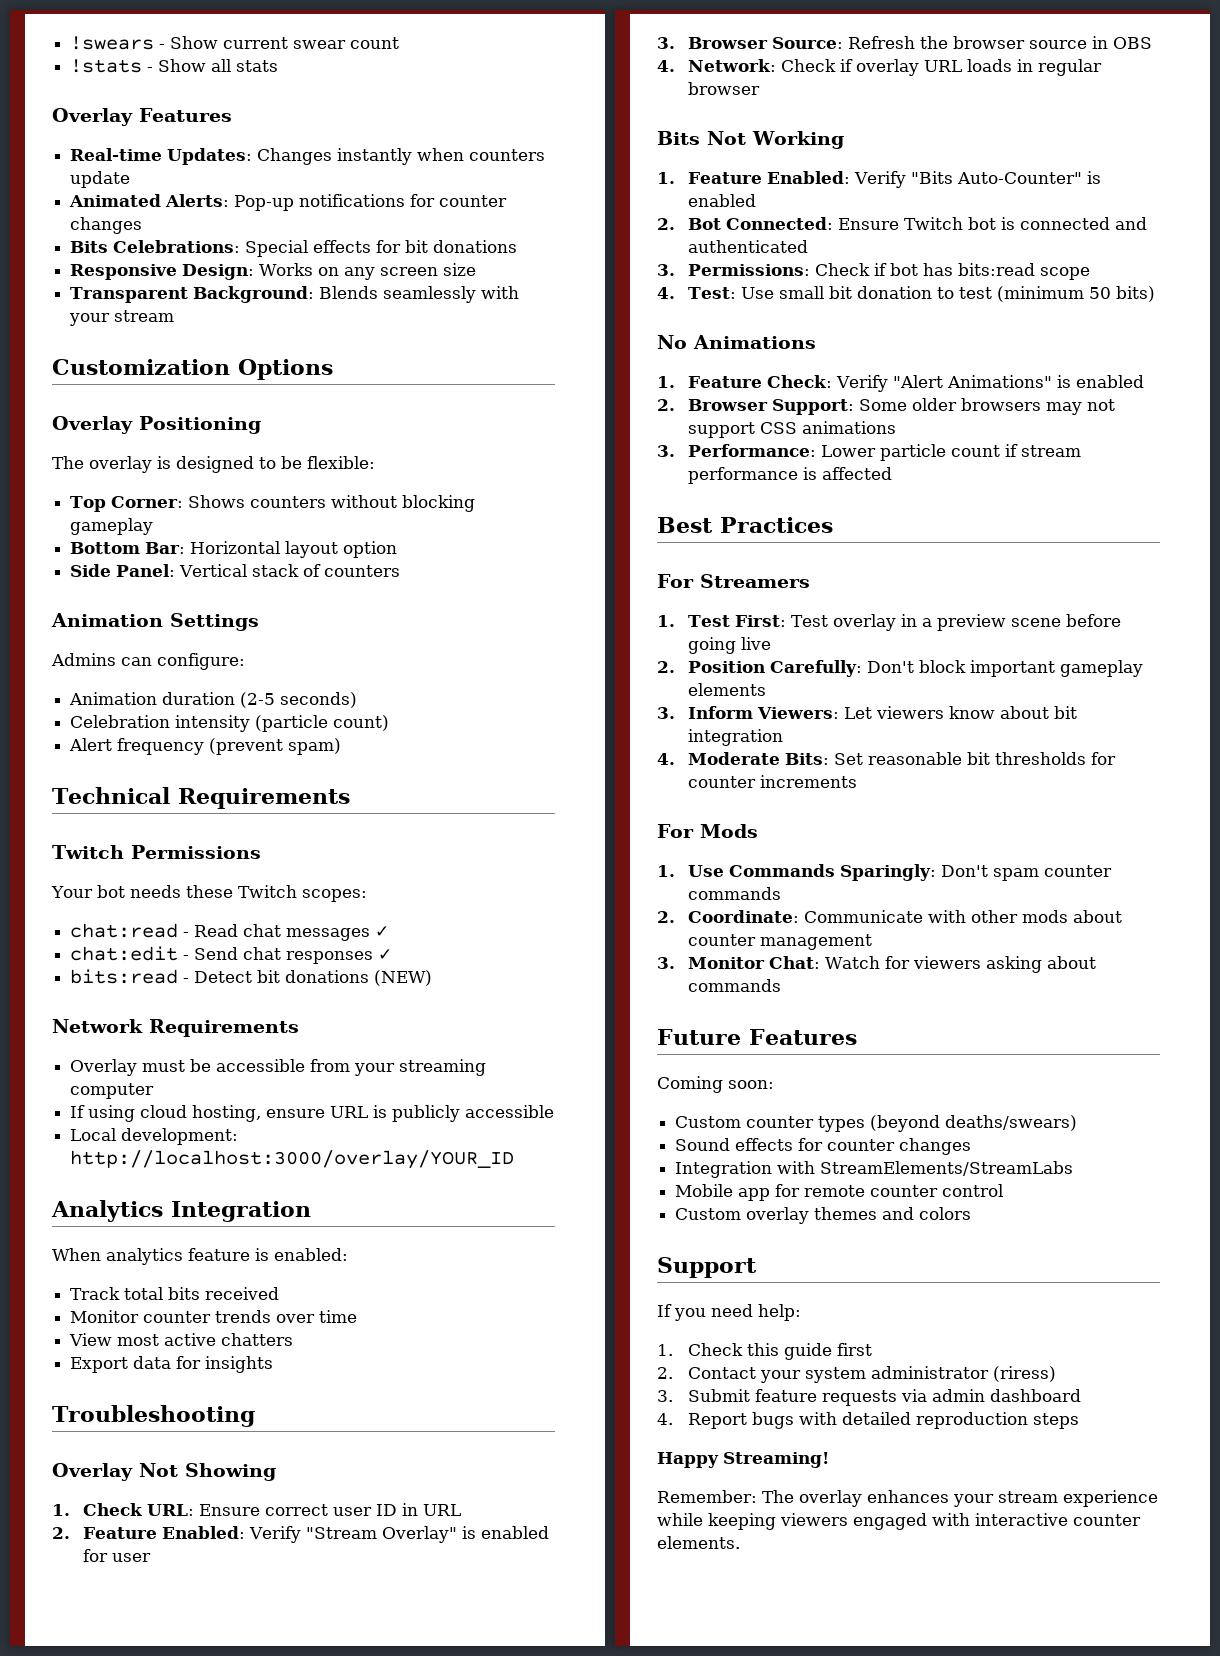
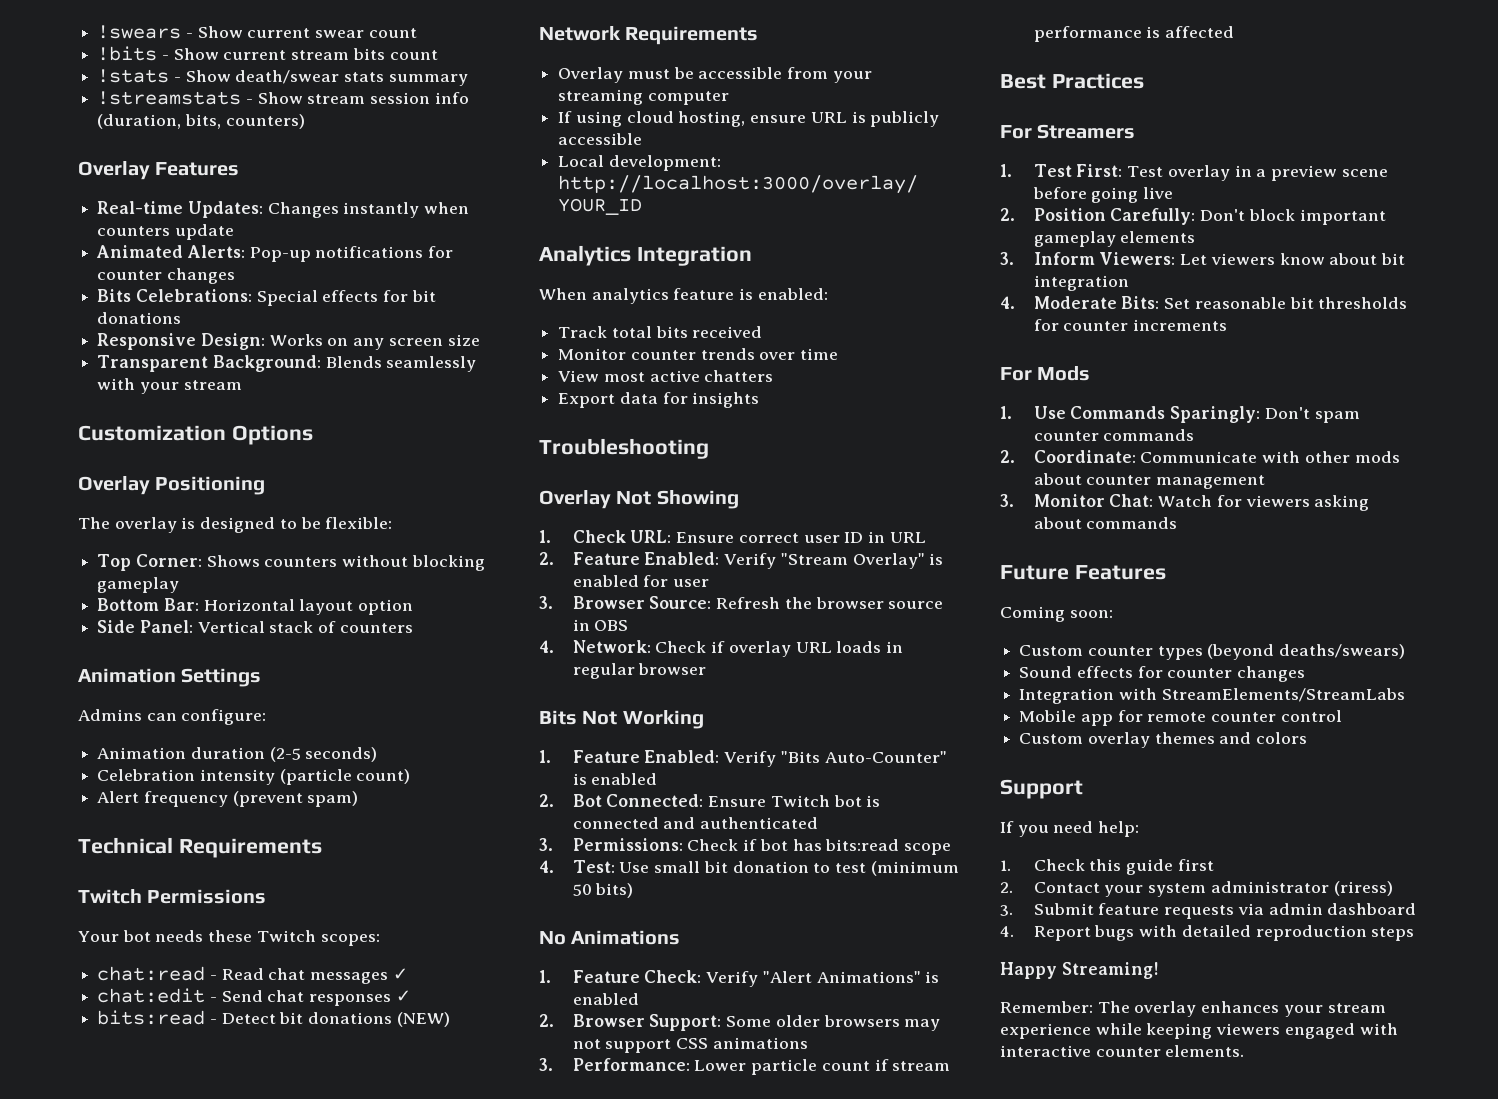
(400, 43) none -> [97,46,438,61] // !bits - Show current stream bits count
[211,59,232,72] all -> [235,70,340,84] death/swear
(279, 66) none -> [388,74,468,86] [97,91,469,105] [97,114,305,129] summary // !streamstats - Show stream session info (duration, bits, counters)

